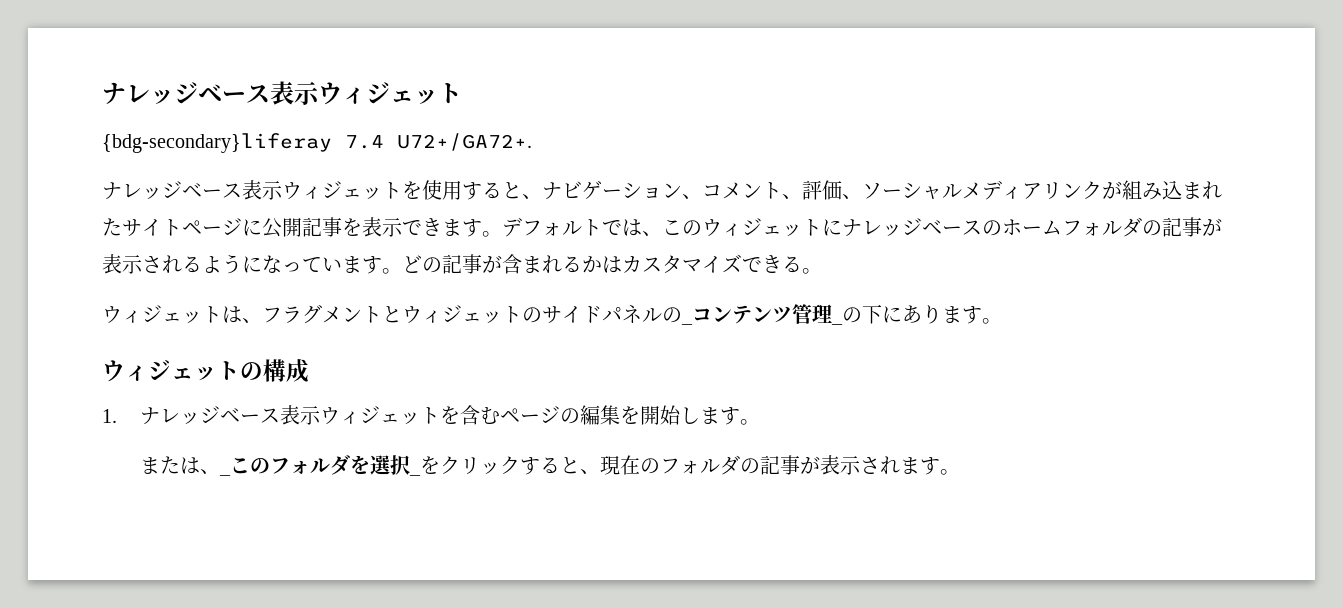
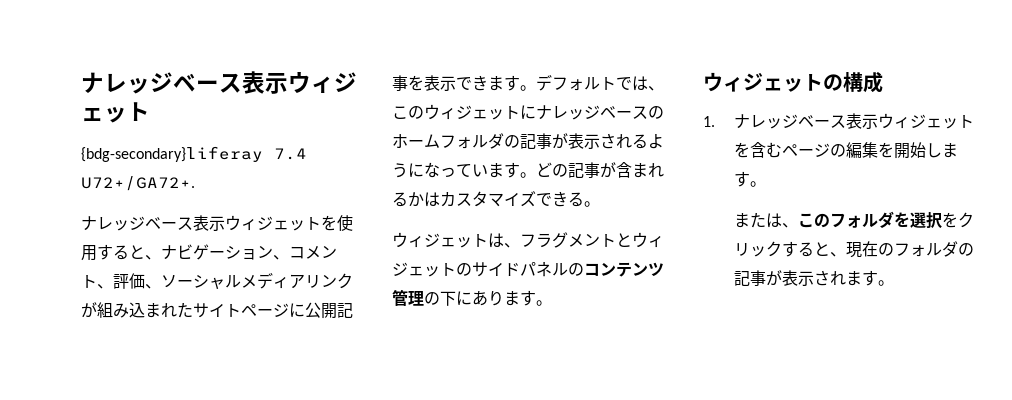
[681,322,693,325] _ -> (584, 269) none
[831,322,843,325] _ -> (424, 298) none
[219,473,232,476] _ -> (799, 225) none
[409,473,422,476] _ -> (943, 220) none

